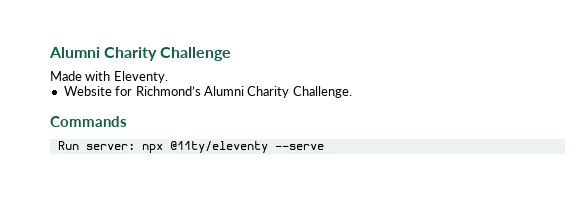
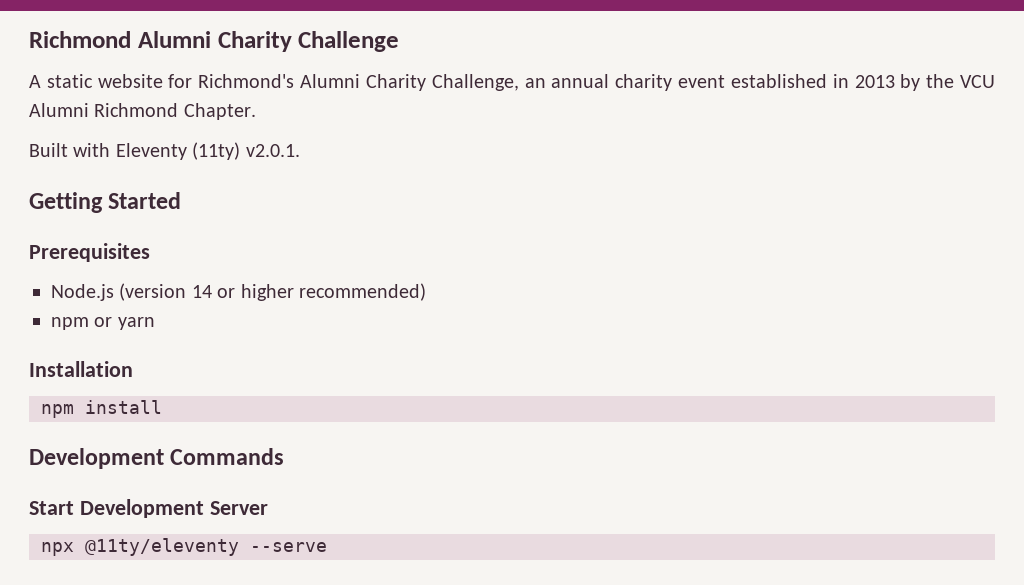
(49, 52) none -> [29,31,131,48] Richmond
[50,71,168,83] [63,86,352,98] [50,116,127,127] [57,141,135,150] Made with Eleventy. // Website for Richmond’s Alumni Charity Challenge. // Commands // Run server: -> [29,74,996,91] [29,103,256,120] [29,142,300,160] [29,192,182,213] [29,243,150,262] [51,283,426,301] [51,317,155,330] [29,361,133,377] [41,400,162,418] [29,448,285,469] [29,499,268,518] A static website for Richmond's Alumni Charity Challenge, an annual charity event established in 2013 by the VCU Alumni Richmond Chapter. // Built with Eleventy (11ty) v2.0.1. // Getting Started // Prerequisites // Node.js (version 14 or higher recommended) // npm or yarn // Installation // npm install // Development Commands // Start Development Server //

